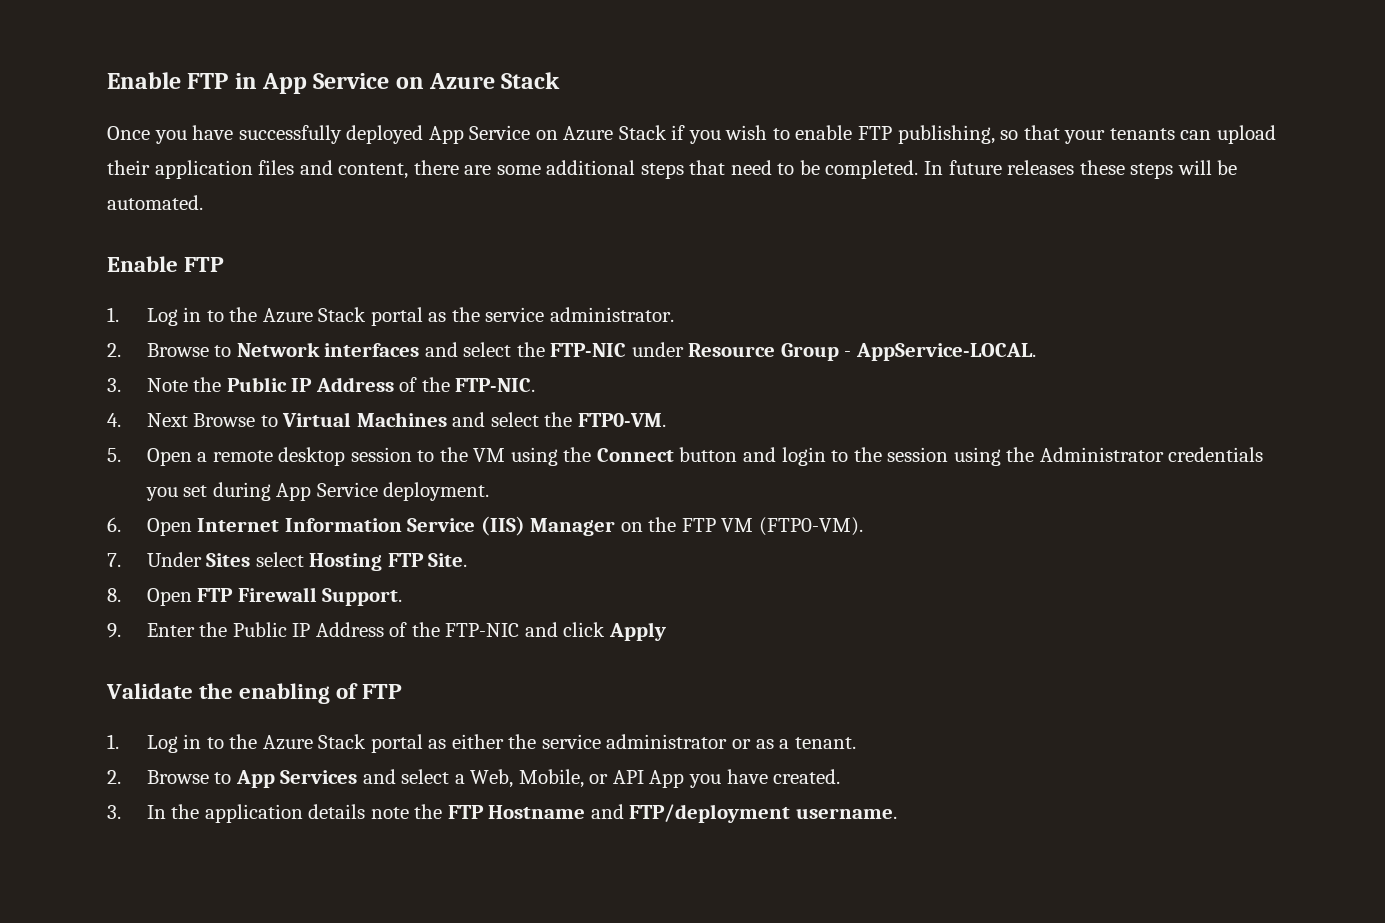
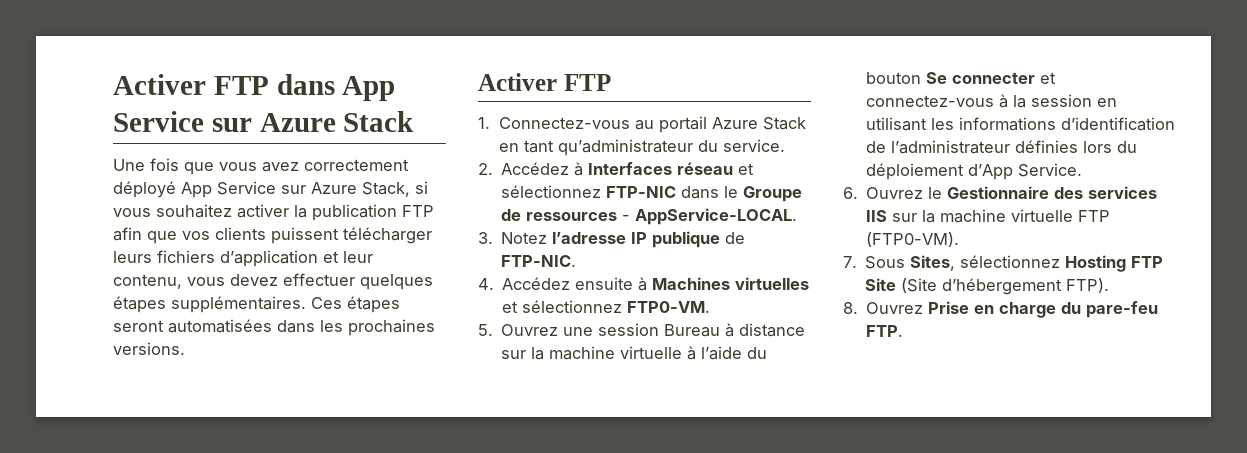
[107,72,424,94] Enable FTP in App Service on -> [113,74,396,101] [113,111,252,132] Activer FTP dans App Service sur
[107,125,1276,144] [107,160,1238,179] [107,195,203,210] [107,256,225,272] [107,307,674,326] [107,342,1036,361] [107,377,536,392] [107,412,666,427] [107,447,1264,466] [145,482,490,501] [107,516,863,536] [107,552,468,571] [107,587,403,606] [107,622,666,641] [106,683,403,704] [107,734,856,753] [107,769,841,788] [107,804,897,823] Once you have successfully deployed App Service on Azure Stack if you wish to enable FTP publishing, so that your tenants can upload their application files and content, there are some additional steps that need to be completed. In future releases these steps will be automated. // Enable FTP // 1. Log in to the Azure Stack portal as the service administrator. // 2. Browse to Network interfaces and select the FTP-NIC under Resource Group - AppService-LOCAL. // 3. Note the Public IP Address of the FTP-NIC. // 4. Next Browse to Virtual Machines and select the FTP0-VM. // 5. Open a remote desktop session to the VM using the Connect button and login to the session using the Administrator credentials you set during App Service deployment. // 6. Open Internet Information Service (IIS) Manager on the FTP VM (FTP0-VM). // 7. Under Sites select Hosting FTP Site. // 8. Open FTP Firewall Support. // 9. Enter the Public IP Address of the FTP-NIC and click Apply // Validate the enabling of FTP // 1. Log in to the Azure Stack portal as either the service administrator or as a tenant. // 2. Browse to App Services and select a Web, Mobile, or API App you have created. // 3. In the application details note the FTP Hostname and FTP/deployment username. -> [113,158,409,175] [113,181,428,198] [113,204,434,221] [113,227,432,244] [113,250,373,267] [113,273,433,290] [113,296,400,313] [113,319,435,336] [113,342,185,355] [478,73,611,91] [478,116,807,133] [499,139,786,156] [478,162,755,176] [501,185,803,202] [501,208,798,225] [478,231,746,248] [501,255,577,267] [478,277,810,291] [502,300,711,313] [478,323,806,337] [501,346,768,360] [866,72,1057,84] [866,94,1118,108] [866,117,1176,131] [866,140,1138,154] [866,163,1083,180] [843,186,1158,199] [866,209,1111,223] [866,232,960,247] [843,255,1164,272] [865,278,1110,295] [843,301,1159,318] [866,325,904,337] Une fois que vous avez correctement déployé App Service sur Azure Stack, si vous souhaitez activer la publication FTP afin que vos clients puissent télécharger leurs fichiers d’application et leur contenu, vous devez effectuer quelques étapes supplémentaires. Ces étapes seront automatisées dans les prochaines versions. // Activer FTP // 1. Connectez-vous au portail Azure Stack en tant qu’administrateur du service. // 2. Accédez à Interfaces réseau et sélectionnez FTP-NIC dans le Groupe de ressources - AppService-LOCAL. // 3. Notez l’adresse IP publique de FTP-NIC. // 4. Accédez ensuite à Machines virtuelles et sélectionnez FTP0-VM. // 5. Ouvrez une session Bureau à distance sur la machine virtuelle à l’aide du bouton Se connecter et connectez-vous à la session en utilisant les informations d’identification de l’administrateur définies lors du déploiement d’App Service. // 6. Ouvrez le Gestionnaire des services IIS sur la machine virtuelle FTP (FTP0-VM). // 7. Sous Sites, sélectionnez Hosting FTP Site (Site d’hébergement FTP). // 8. Ouvrez Prise en charge du pare-feu FTP.

